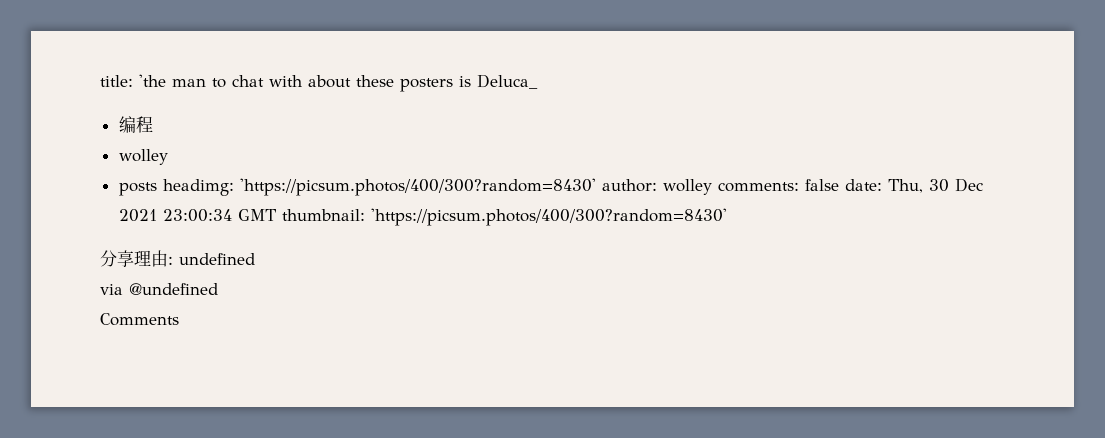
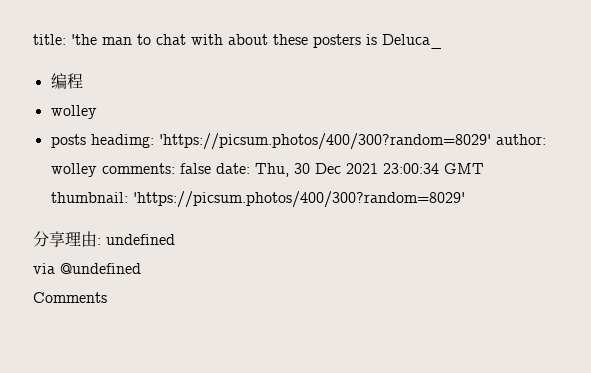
[239,178,596,196] 'https://picsum.photos/400/300?random=8430' -> [158,133,491,150] 'https://picsum.photos/400/300?random=8029'
[370,208,727,226] 'https://picsum.photos/400/300?random=8430' -> [132,191,465,208] 'https://picsum.photos/400/300?random=8029'

